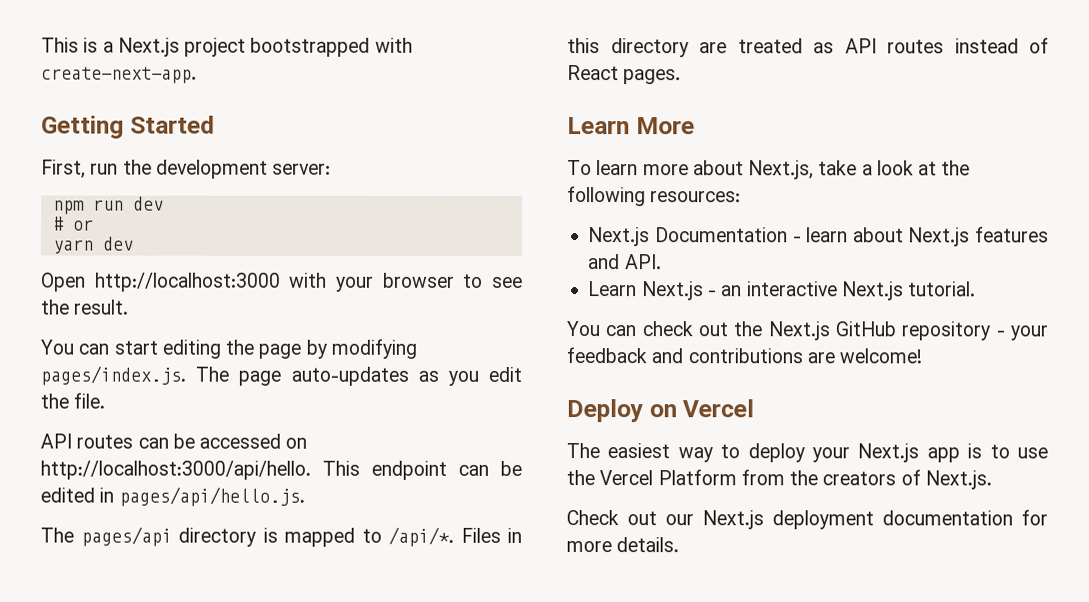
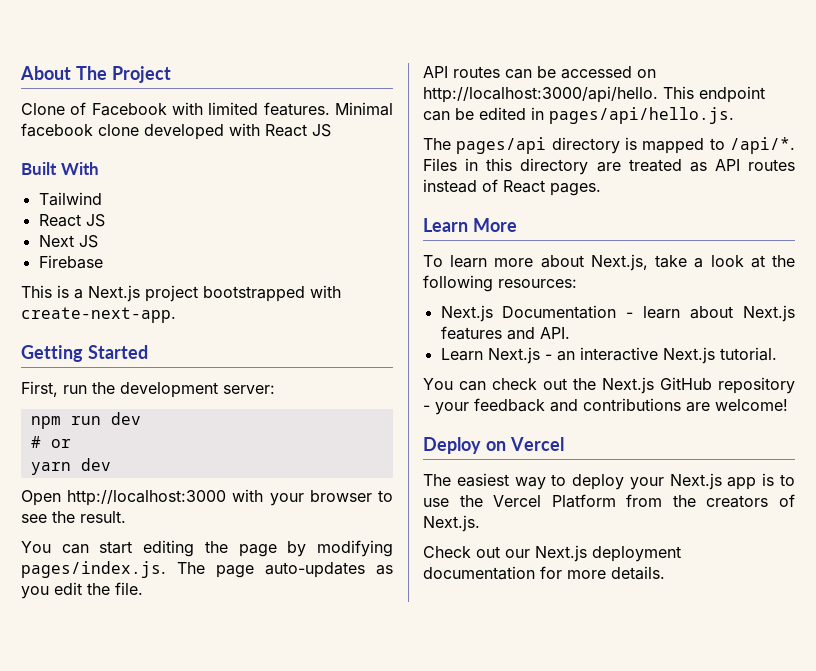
(41, 45) none -> [20,66,171,83] [21,102,394,116] [21,123,331,140] [21,162,99,175] [38,192,102,206] [38,214,105,227] [38,235,98,248] [38,255,103,269] About The Project // Clone of Facebook with limited features. Minimal facebook clone developed with React JS // Built With // Tailwind // React JS // Next JS // Firebase //

